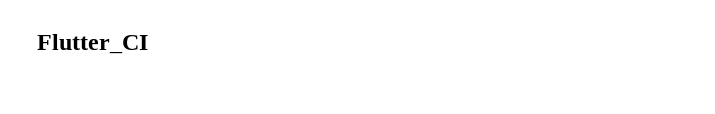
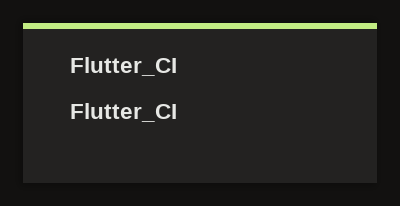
[37,34,148,54] Flutter_CI -> [70,57,177,76] [70,103,177,122] Flutter_CI // Flutter_CI

